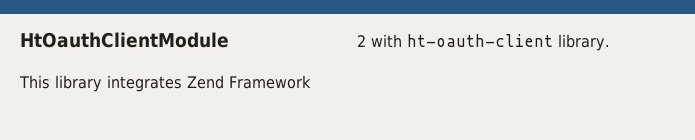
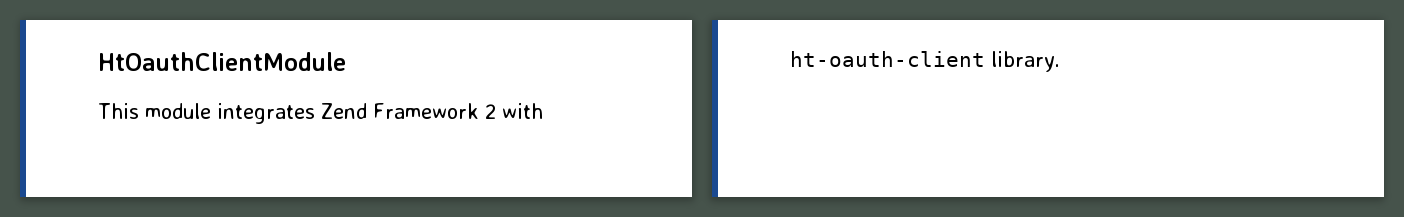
[55,75,102,92] library -> [145,103,211,119] module

